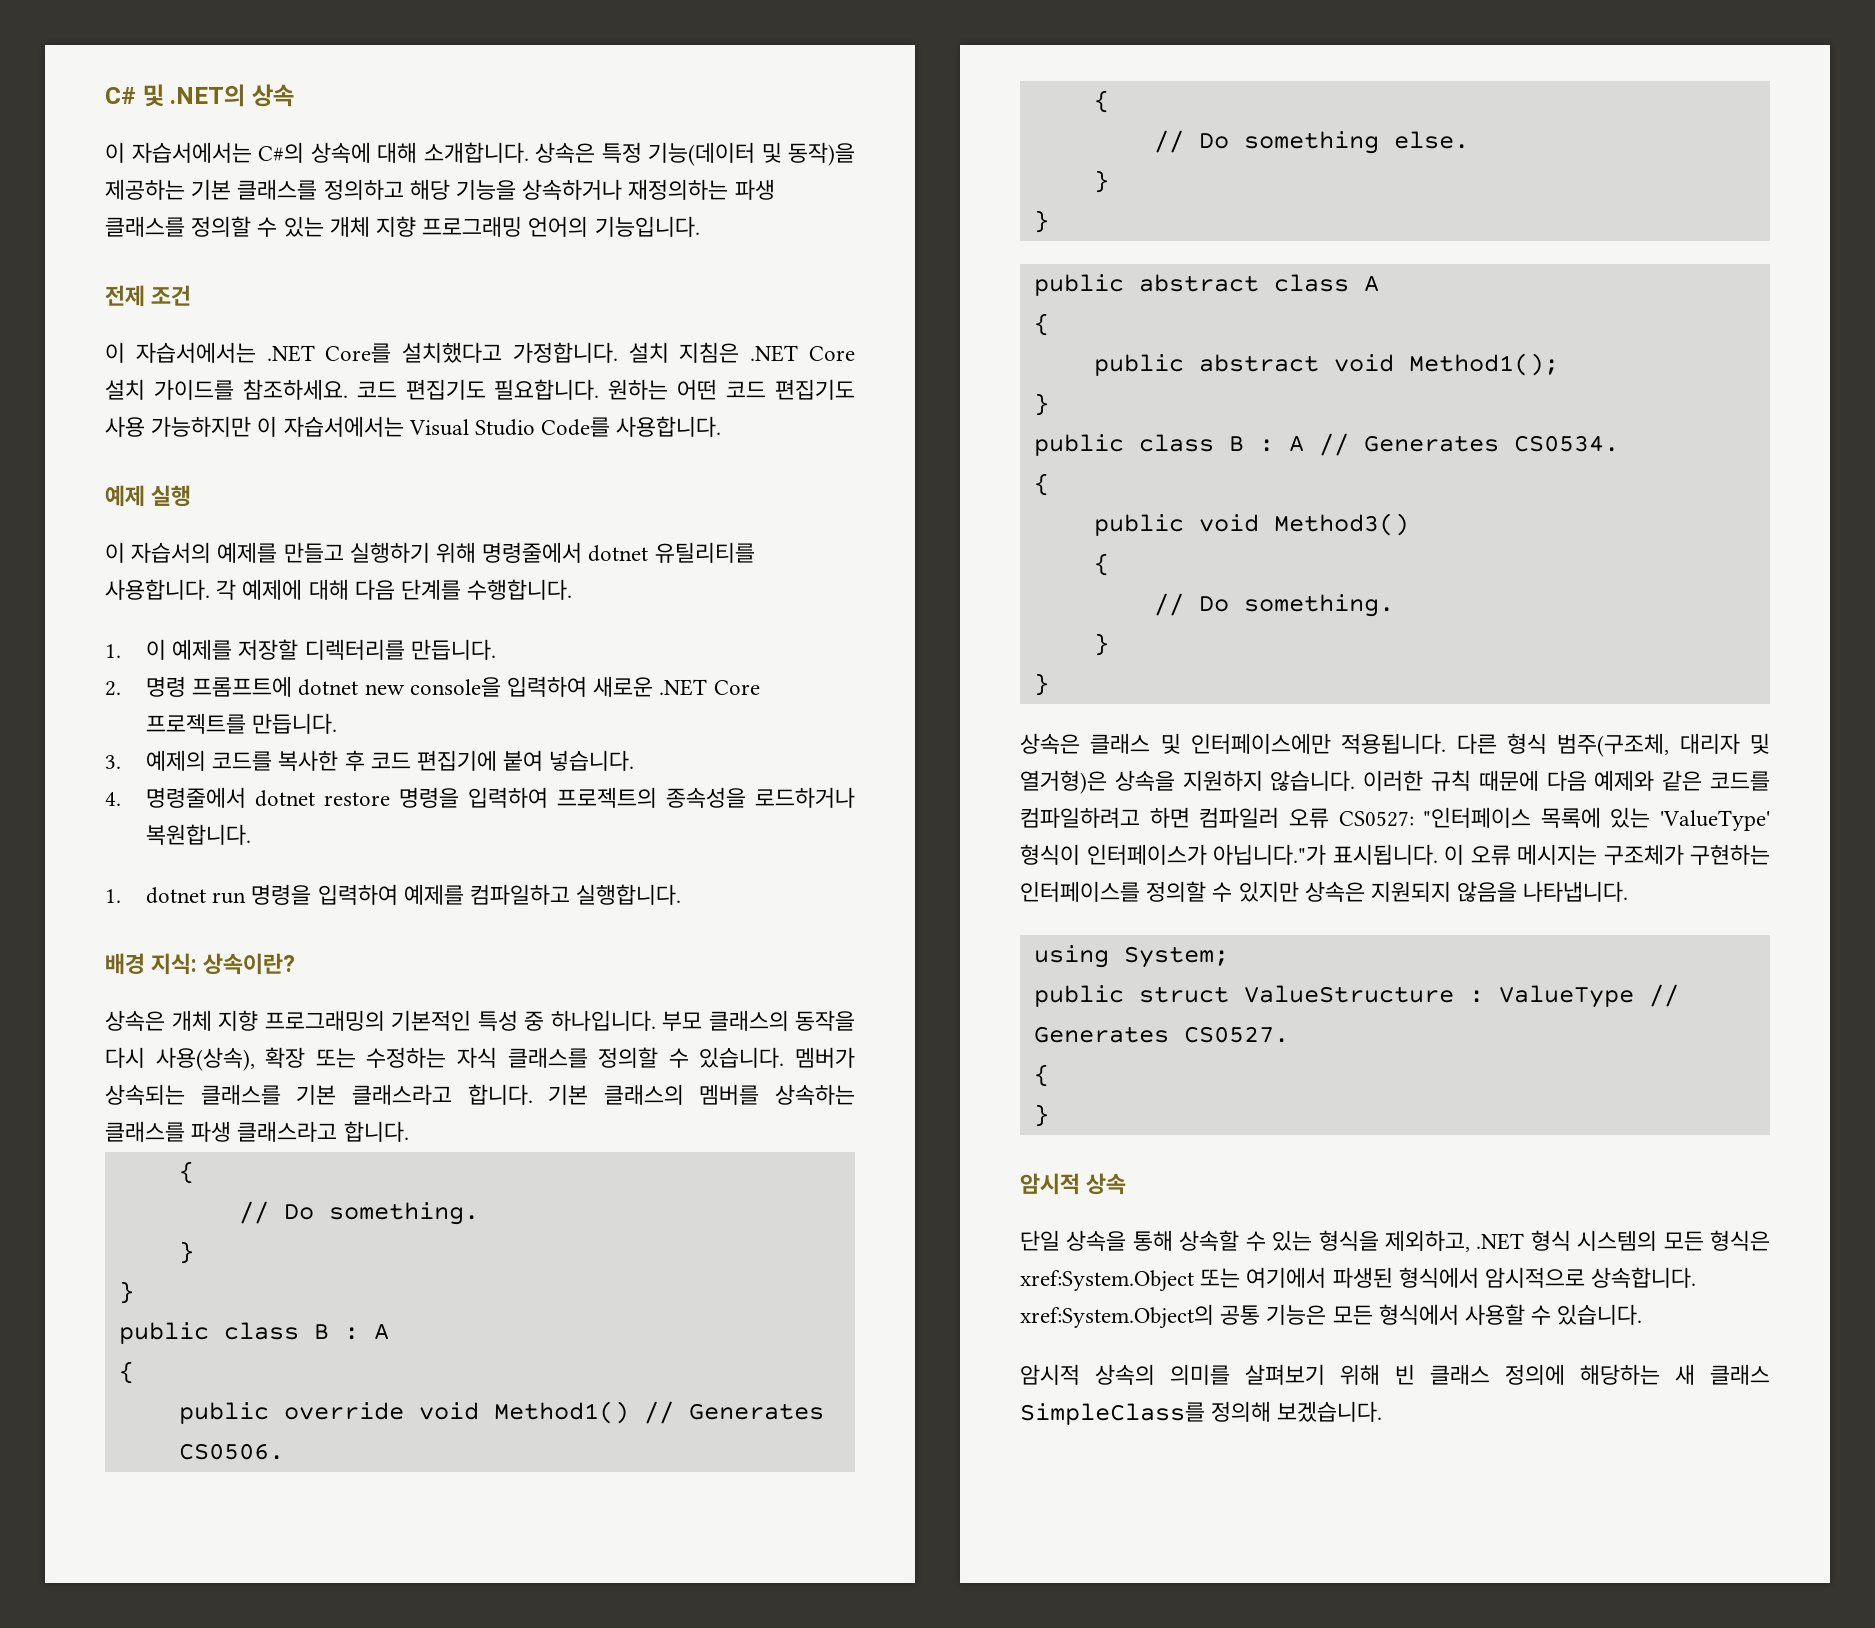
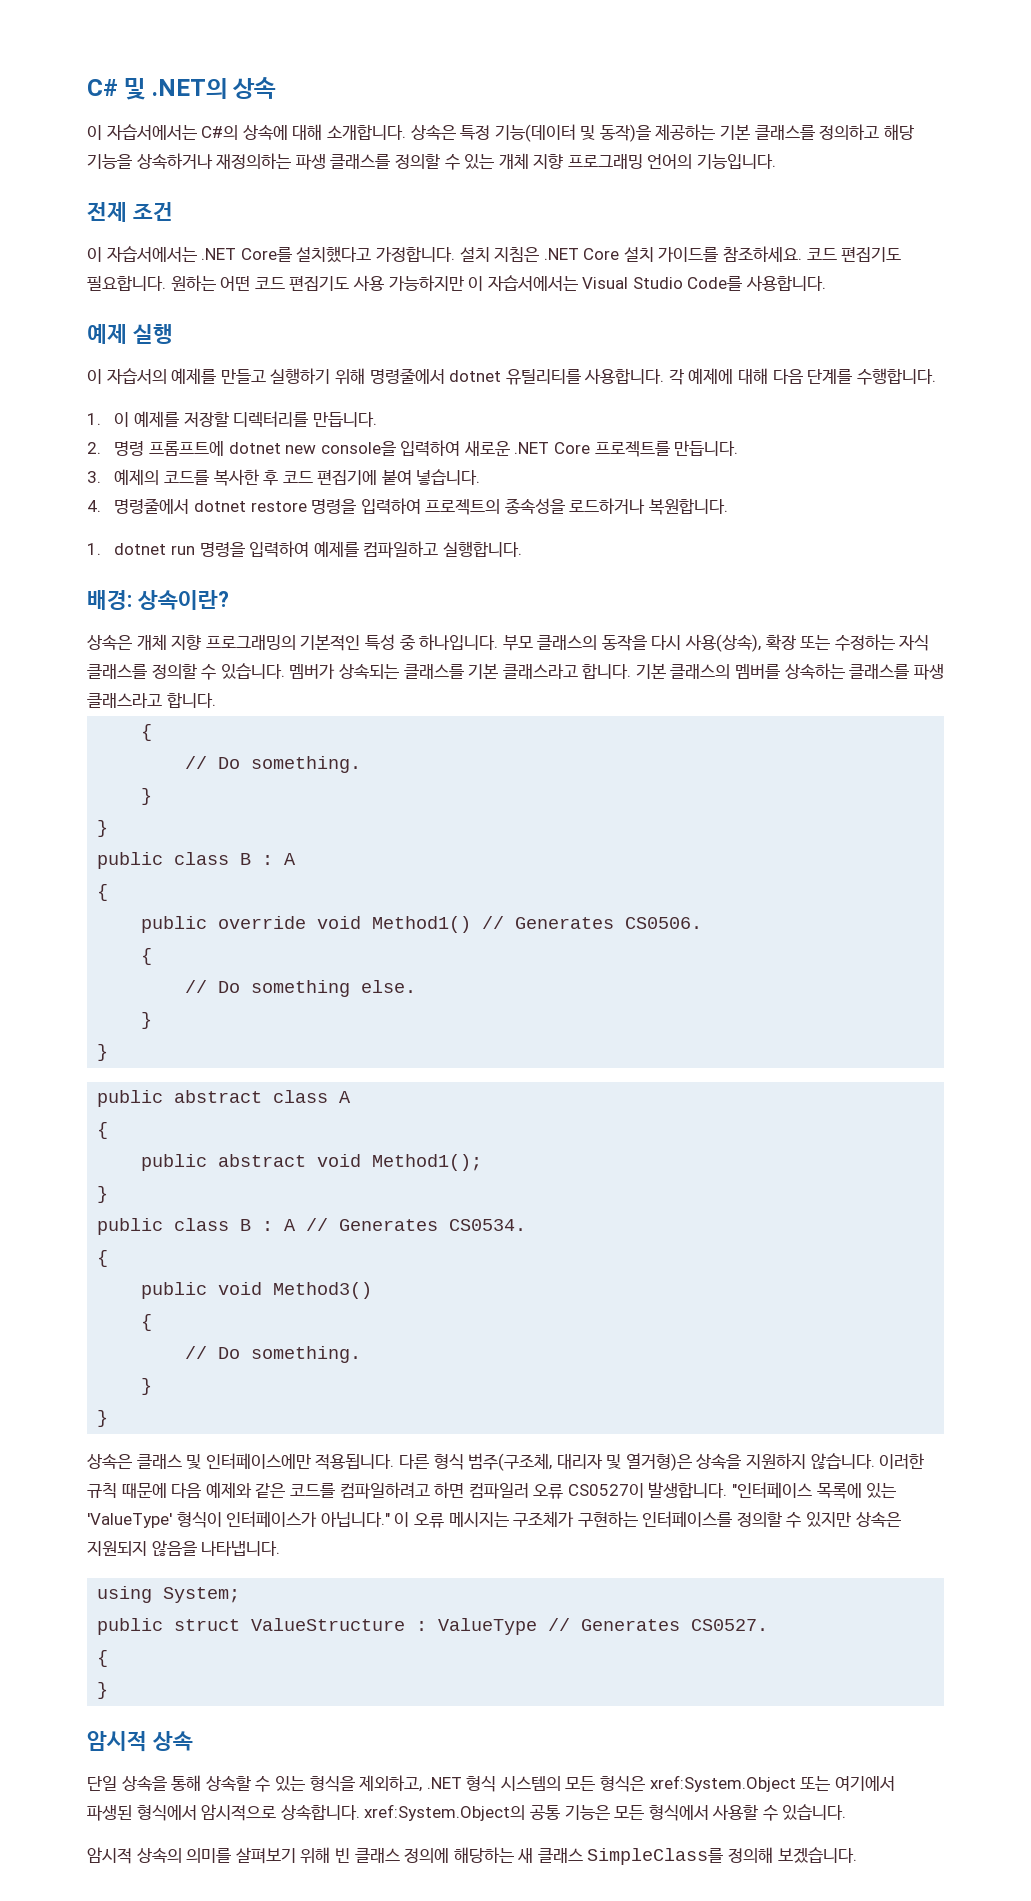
[105,953,198,975] 배경 지식: -> [87,590,132,610] 배경:
[1338,811,1414,827] CS0527: -> [567,1482,728,1498] CS0527이 발생합니다.
[1213,844,1438,865] 아닙니다."가 표시됩니다. -> [320,1512,390,1527] 아닙니다."

